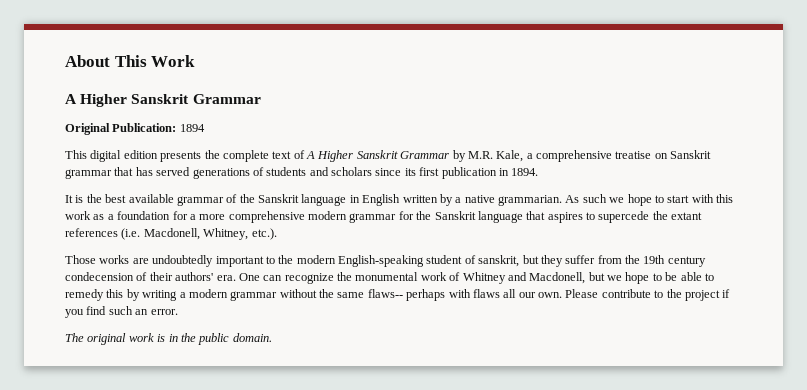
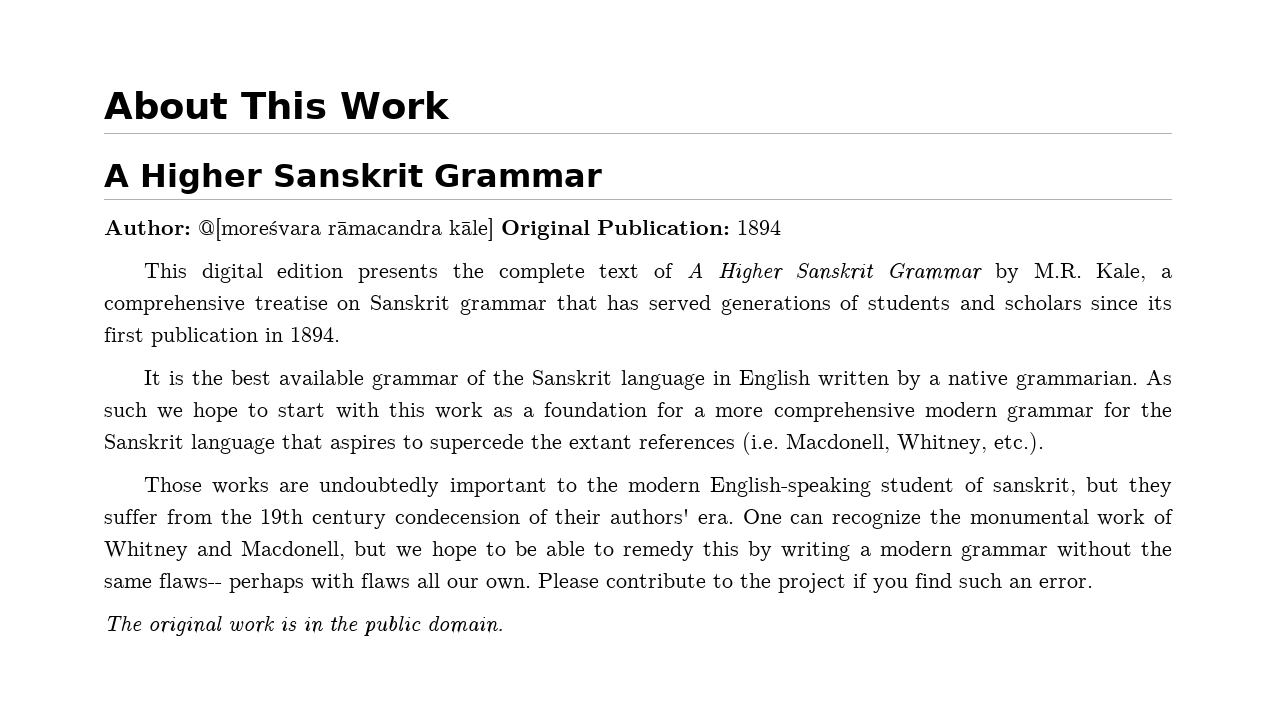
(261, 99) none -> [104,218,494,241] Author: @[moreśvara rāmacandra kāle]

